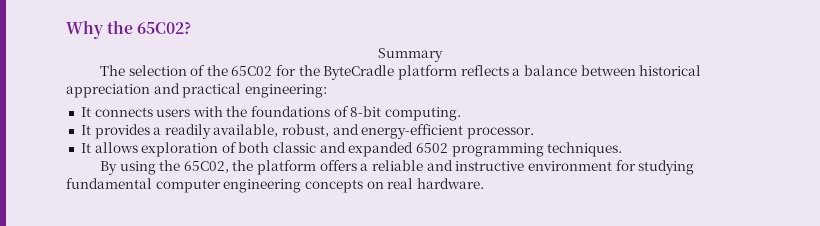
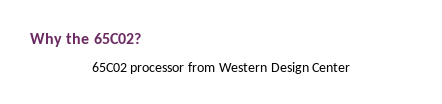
[378,48,443,62] [99,65,702,80] [66,83,327,98] [80,106,462,121] [80,124,535,139] [80,142,623,157] [99,160,695,175] [66,178,484,193] Summary // The selection of the 65C02 for the ByteCradle platform reflects a balance between historical appreciation and practical engineering: // It connects users with the foundations of 8-bit computing. // It provides a readily available, robust, and energy-efficient processor. // It allows exploration of both classic and expanded 6502 programming techniques. // By using the 65C02, the platform offers a reliable and instructive environment for studying fundamental computer engineering concepts on real hardware. -> [91,62,351,74] 65C02 processor from Western Design Center

